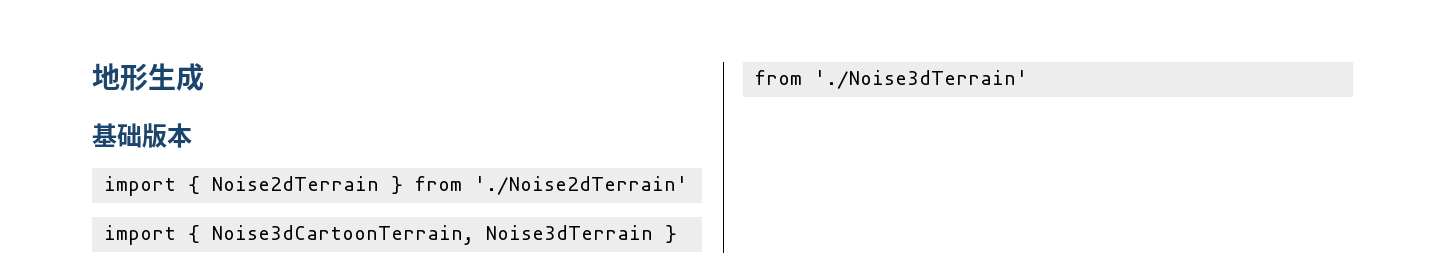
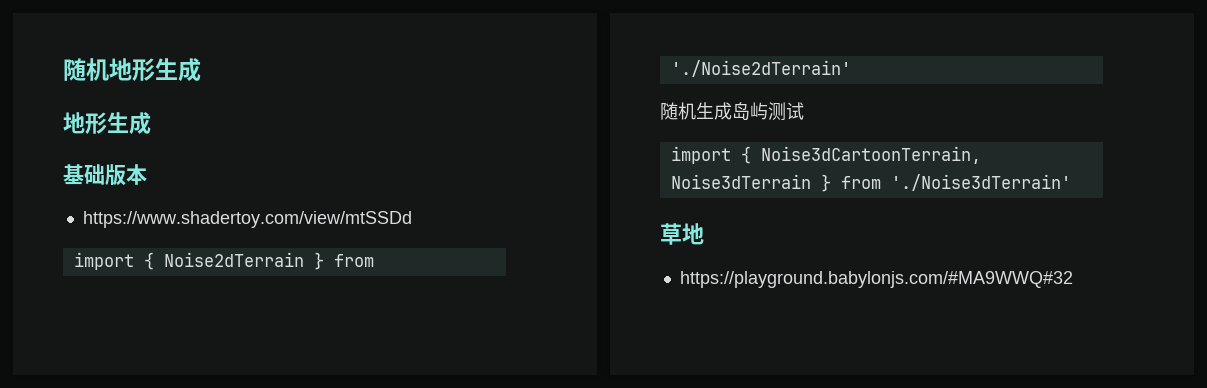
(92, 76) none -> [63,58,201,82] 随机地形生成 //
(192, 135) none -> [82,211,412,228] // https://www.shadertoy.com/view/mtSSDd
(688, 185) none -> [660,102,804,121] // 随机生成岛屿测试
(1028, 79) none -> [660,223,704,245] [679,271,1073,288] // 草地 // https://playground.babylonjs.com/#MA9WWQ#32

